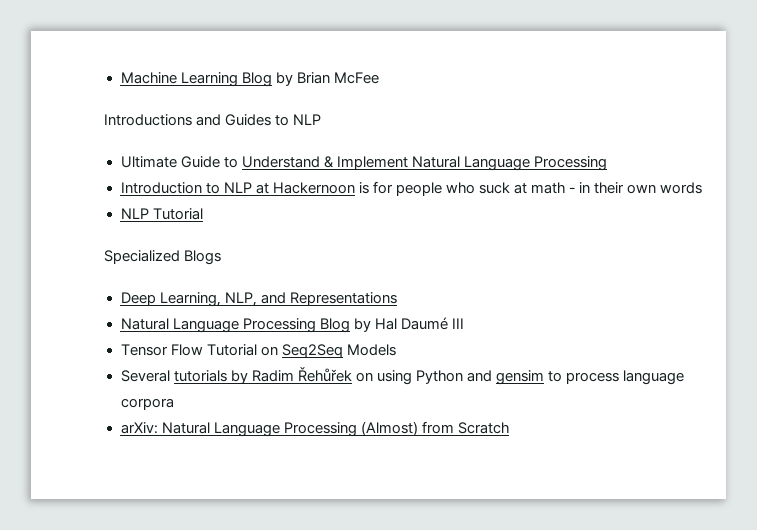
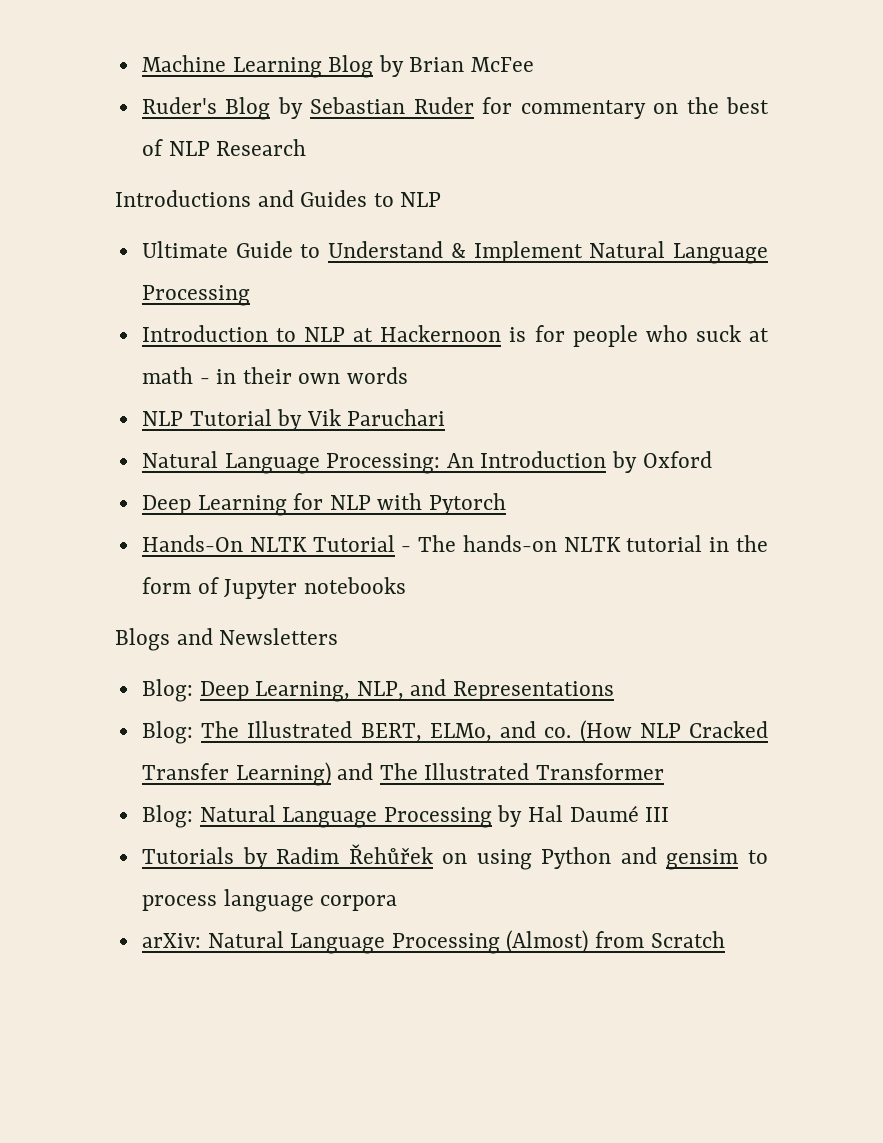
(379, 78) none -> [141,97,769,120] [141,139,307,156] // Ruder's Blog by Sebastian Ruder for commentary on the best of NLP Research
[104,250,222,265] // Specialized Blogs // -> [277,409,446,431] [141,451,712,474] [141,493,507,516] [141,535,768,552] [141,577,406,599] [115,628,339,651] [141,679,193,702] by Vik Paruchari // Natural Language Processing: An Introduction by Oxford // Deep Learning for NLP with Pytorch // Hands-On NLTK Tutorial - The hands-on NLTK tutorial in the form of Jupyter notebooks // Blogs and Newsletters // Blog:
[120,318,350,333] Natural Language Processing Blog -> [141,720,768,744] [141,762,665,786] [141,805,492,828] Blog: The Illustrated BERT, ELMo, and co. (How NLP Cracked Transfer Learning) and The Illustrated Transformer // Blog: Natural Language Processing
[120,344,396,358] [120,370,227,382] Tensor Flow Tutorial on Seq2Seq Models // Several tutorials -> [141,847,234,864] Tutorials

